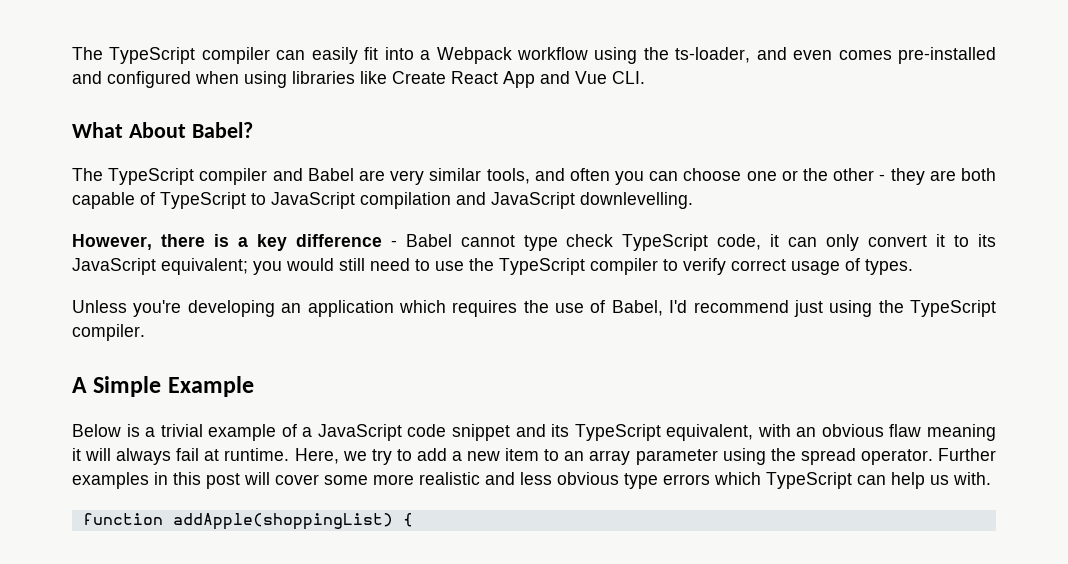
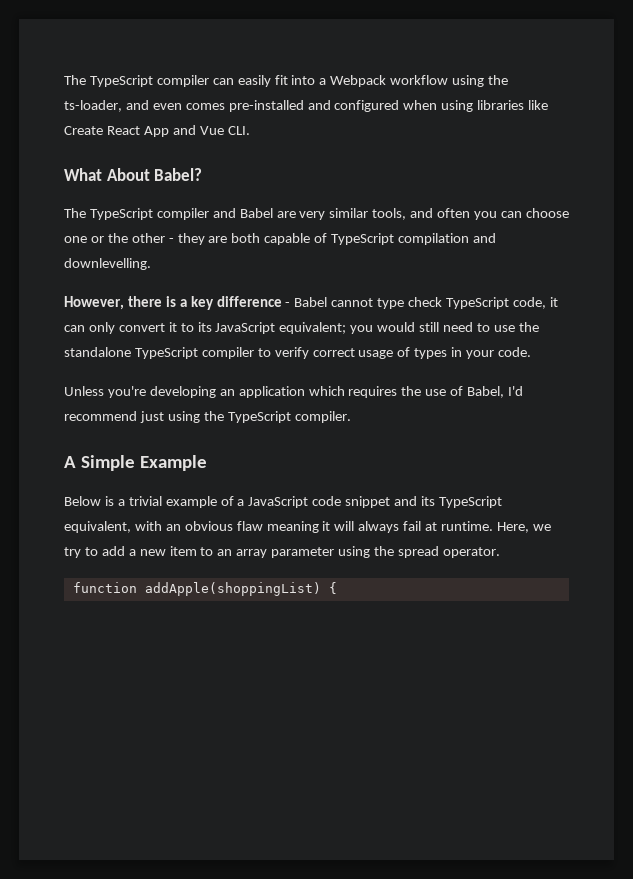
[251,192,355,209] to JavaScript -> (395, 239) none
[491,192,575,209] JavaScript -> (496, 238) none
(494, 264) none -> [64,347,131,357] standalone
[865,259,913,275] types. -> [414,347,532,359] types in your code.
[938,448,996,461] [72,472,991,489] Further examples in this post will cover some more realistic and less obvious type errors which TypeScript can help us with. -> (500, 552) none

